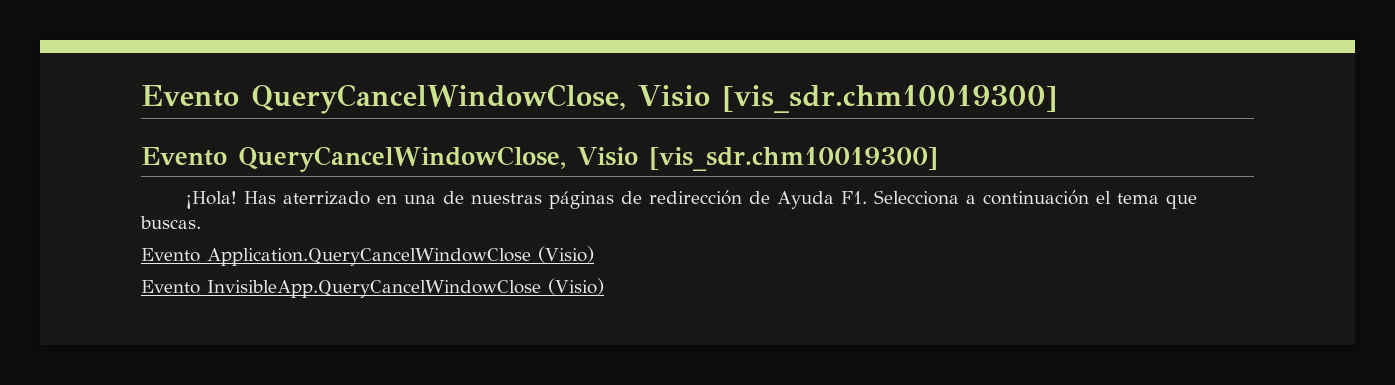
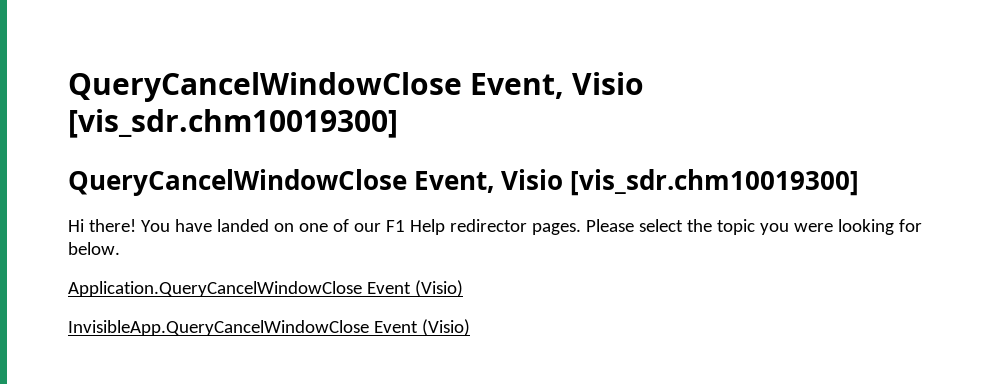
[141,84,1058,114] [141,146,938,172] [185,190,1197,209] [140,216,201,229] [141,248,531,266] Evento QueryCancelWindowClose, Visio [vis_sdr.chm10019300] // Evento QueryCancelWindowClose, Visio [vis_sdr.chm10019300] // ¡Hola! Has aterrizado en una de nuestras páginas de redirección de Ayuda F1. Selecciona a continuación el tema que buscas. // Evento Application.QueryCancelWindowClose -> [68,72,645,102] [68,109,398,138] [68,169,860,196] [68,219,922,235] [68,242,120,255] [68,281,411,297] QueryCancelWindowClose Event, Visio [vis_sdr.chm10019300] // QueryCancelWindowClose Event, Visio [vis_sdr.chm10019300] // Hi there! You have landed on one of our F1 Help redirector pages. Please select the topic you were looking for below. // Application.QueryCancelWindowClose Event
[141,280,541,298] Evento InvisibleApp.QueryCancelWindowClose -> [68,320,418,336] InvisibleApp.QueryCancelWindowClose Event

